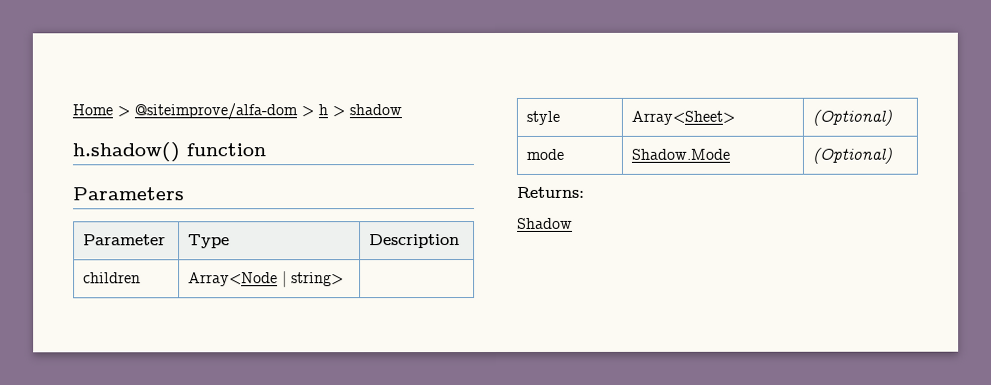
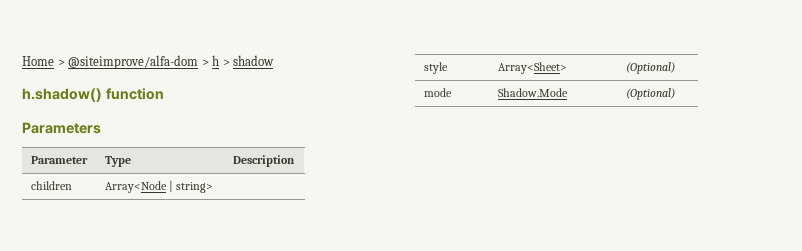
[516,186,585,198] [517,217,573,229] // Returns: // Shadow -> (675, 94) none

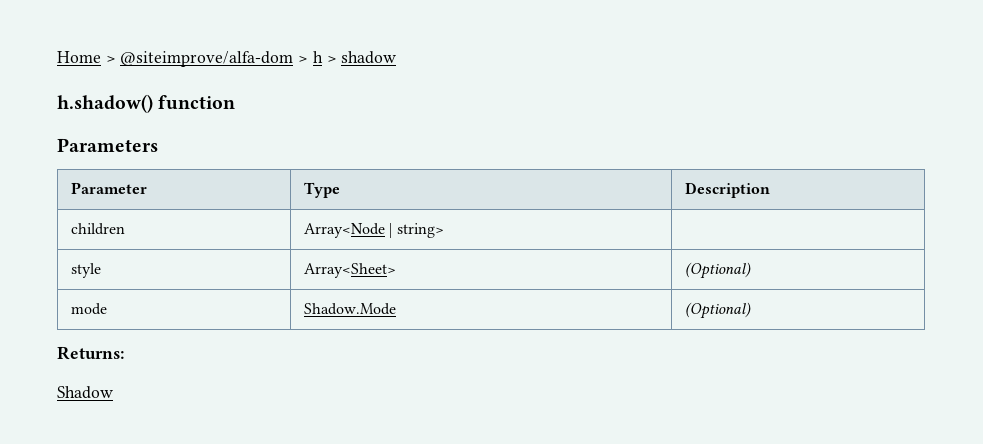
(675, 94) none -> [57,346,124,360] [57,386,113,399] // Returns: // Shadow

